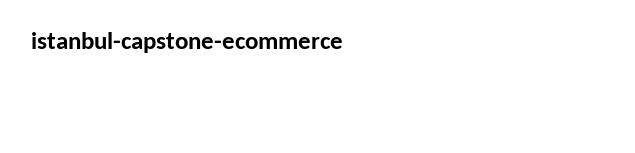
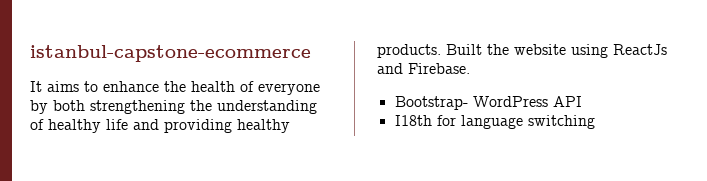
(343, 42) none -> [30,81,320,95] [30,100,317,114] [30,119,290,133] [377,44,667,58] [377,63,470,74] [394,96,582,110] [394,115,595,129] // It aims to enhance the health of everyone by both strengthening the understanding of healthy life and providing healthy products. Built the website using ReactJs and Firebase. // Bootstrap- WordPress API // I18th for language switching

